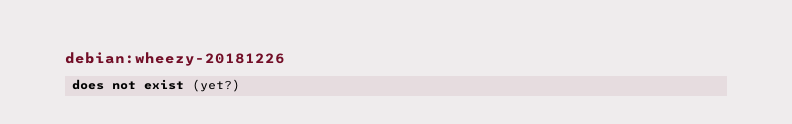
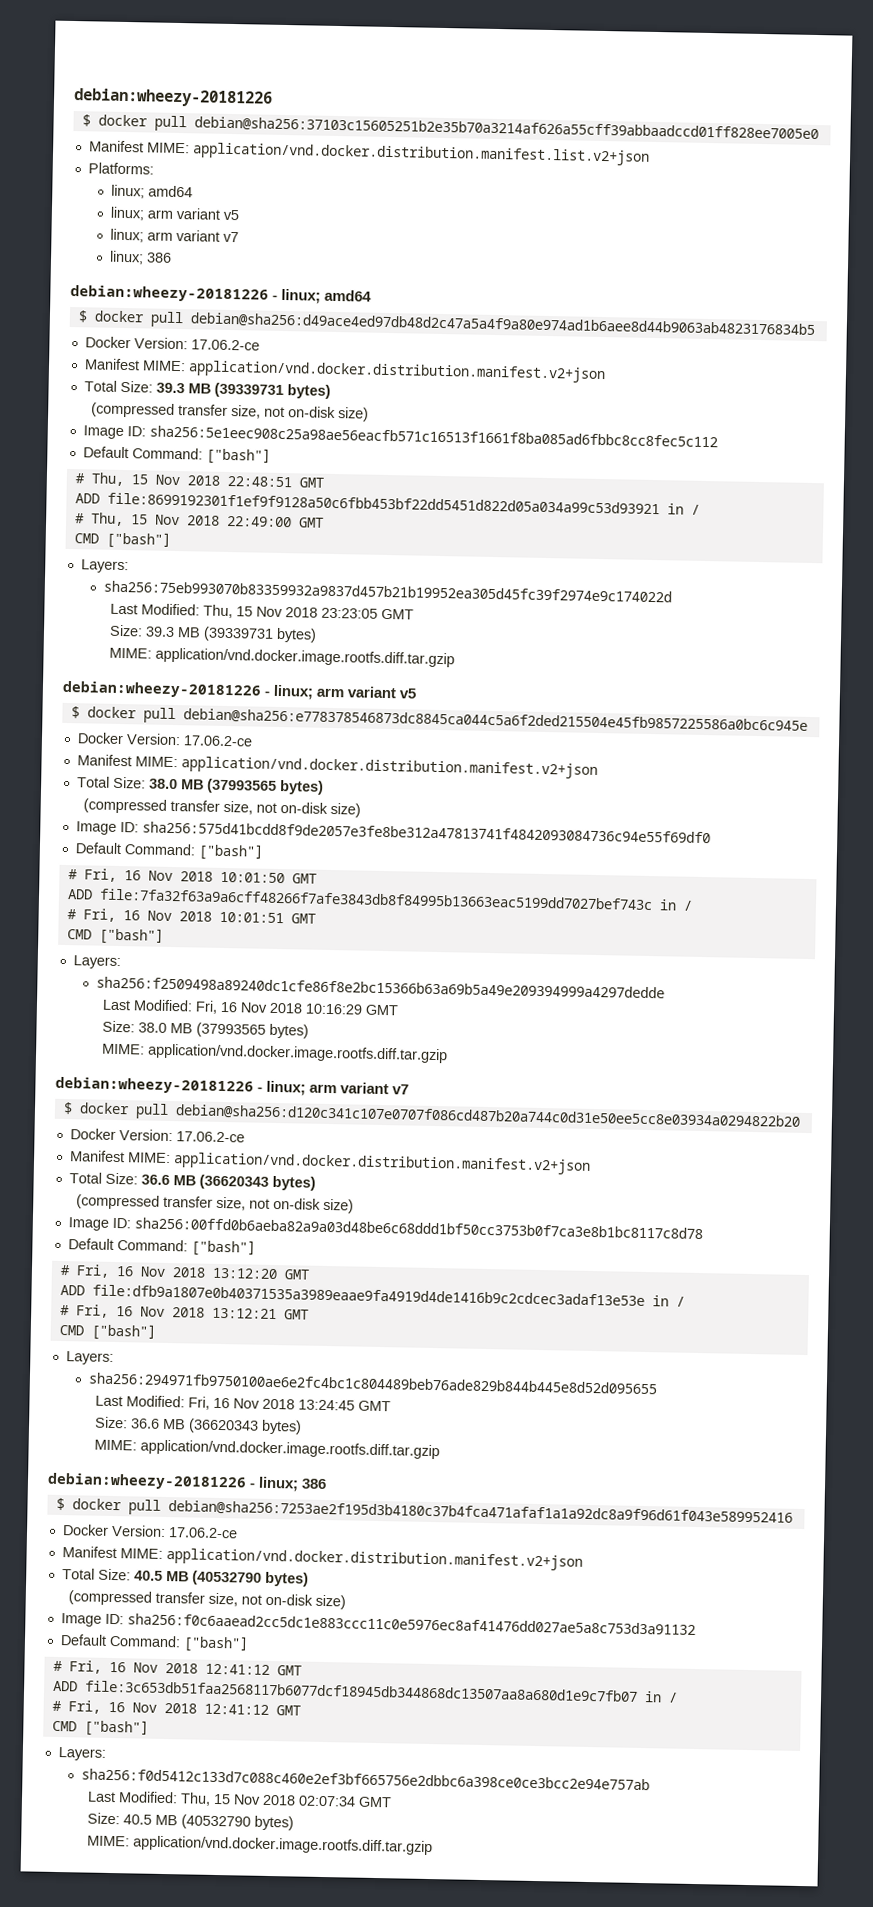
[72,79,241,92] does not exist (yet?) -> [81,114,819,142] [88,140,650,166] [87,162,154,175] [111,184,194,199] [110,206,240,221] [110,228,240,243] [109,250,173,265] [70,284,373,304] [77,310,815,338] [84,336,260,351] [83,358,606,384] [83,380,331,399] [91,402,370,422] [82,425,718,448] [82,446,271,465] [74,472,324,488] [74,492,700,515] [74,512,324,528] [73,531,171,549] [80,559,129,574] [103,580,673,603] [110,603,415,620] [109,624,318,643] [109,647,456,668] [62,680,417,700] [70,706,808,733] [76,732,253,747] [76,754,598,780] [76,776,324,795] [83,798,362,818] [75,821,711,844] [74,842,264,861] [67,868,317,884] [66,888,693,911] [66,908,316,924] [66,927,164,945] [72,955,121,970] [96,976,666,999] [102,999,400,1016] [102,1020,310,1039] [102,1043,449,1064] [55,1076,410,1096] [62,1101,801,1129] [69,1128,245,1143] [69,1150,591,1175] [68,1172,316,1191] [76,1194,355,1214] [67,1217,703,1240] [67,1238,256,1257] [59,1264,310,1280] [59,1284,685,1307] [59,1304,309,1320] [58,1323,156,1341] [65,1351,114,1365] [88,1372,658,1395] [95,1395,392,1412] [95,1416,303,1435] [94,1439,441,1460] [47,1472,328,1492] [55,1497,793,1525] [61,1524,238,1539] [61,1546,583,1571] [61,1568,309,1587] [68,1590,347,1610] [60,1613,696,1635] [59,1634,249,1653] [52,1660,302,1676] [52,1680,678,1703] [51,1700,301,1716] [51,1719,149,1737] [57,1747,106,1761] [81,1768,651,1791] [87,1791,393,1808] [87,1812,295,1831] [87,1835,434,1856] $ docker pull debian@sha256:37103c15605251b2e35b70a3214af626a55cff39abbaadccd01ff828ee7005e0 // Manifest MIME: application/vnd.docker.distribution.manifest.list.v2+json // Platforms: // linux; amd64 // linux; arm variant v5 // linux; arm variant v7 // linux; 386 // debian:wheezy-20181226 - linux; amd64 // $ docker pull debian@sha256:d49ace4ed97db48d2c47a5a4f9a80e974ad1b6aee8d44b9063ab4823176834b5 // Docker Version: 17.06.2-ce // Manifest MIME: application/vnd.docker.distribution.manifest.v2+json // Total Size: 39.3 MB (39339731 bytes) // (compressed transfer size, not on-disk size) // Image ID: sha256:5e1eec908c25a98ae56eacfb571c16513f1661f8ba085ad6fbbc8cc8fec5c112 // Default Command: ["bash"] // # Thu, 15 Nov 2018 22:48:51 GMT // ADD file:8699192301f1ef9f9128a50c6fbb453bf22dd5451d822d05a034a99c53d93921 in / // # Thu, 15 Nov 2018 22:49:00 GMT // CMD ["bash"] // Layers: // sha256:75eb993070b83359932a9837d457b21b19952ea305d45fc39f2974e9c174022d // Last Modified: Thu, 15 Nov 2018 23:23:05 GMT // Size: 39.3 MB (39339731 bytes) // MIME: application/vnd.docker.image.rootfs.diff.tar.gzip // debian:wheezy-20181226 - linux; arm variant v5 // $ docker pull debian@sha256:e778378546873dc8845ca044c5a6f2ded215504e45fb9857225586a0bc6c945e // Docker Version: 17.06.2-ce // Manifest MIME: application/vnd.docker.distribution.manifest.v2+json // Total Size: 38.0 MB (37993565 bytes) // (compressed transfer size, not on-disk size) // Image ID: sha256:575d41bcdd8f9de2057e3fe8be312a47813741f4842093084736c94e55f69df0 // Default Command: ["bash"] // # Fri, 16 Nov 2018 10:01:50 GMT // ADD file:7fa32f63a9a6cff48266f7afe3843db8f84995b13663eac5199dd7027bef743c in / // # Fri, 16 Nov 2018 10:01:51 GMT // CMD ["bash"] // Layers: // sha256:f2509498a89240dc1cfe86f8e2bc15366b63a69b5a49e209394999a4297dedde // Last Modified: Fri, 16 Nov 2018 10:16:29 GMT // Size: 38.0 MB (37993565 bytes) // MIME: application/vnd.docker.image.rootfs.diff.tar.gzip // debian:wheezy-20181226 - linux; arm variant v7 // $ docker pull debian@sha256:d120c341c107e0707f086cd487b20a744c0d31e50ee5cc8e03934a0294822b20 // Docker Version: 17.06.2-ce // Manifest MIME: application/vnd.docker.distribution.manifest.v2+json // Total Size: 36.6 MB (36620343 bytes) // (compressed transfer size, not on-disk size) // Image ID: sha256:00ffd0b6aeba82a9a03d48be6c68ddd1bf50cc3753b0f7ca3e8b1bc8117c8d78 // Default Command: ["bash"] // # Fri, 16 Nov 2018 13:12:20 GMT // ADD file:dfb9a1807e0b40371535a3989eaae9fa4919d4de1416b9c2cdcec3adaf13e53e in / // # Fri, 16 Nov 2018 13:12:21 GMT // CMD ["bash"] // Layers: // sha256:294971fb9750100ae6e2fc4bc1c804489beb76ade829b844b445e8d52d095655 // Last Modified: Fri, 16 Nov 2018 13:24:45 GMT // Size: 36.6 MB (36620343 bytes) // MIME: application/vnd.docker.image.rootfs.diff.tar.gzip // debian:wheezy-20181226 - linux; 386 // $ docker pull debian@sha256:7253ae2f195d3b4180c37b4fca471afaf1a1a92dc8a9f96d61f043e589952416 // Docker Version: 17.06.2-ce // Manifest MIME: application/vnd.docker.distribution.manifest.v2+json // Total Size: 40.5 MB (40532790 bytes) // (compressed transfer size, not on-disk size) // Image ID: sha256:f0c6aaead2cc5dc1e883ccc11c0e5976ec8af41476dd027ae5a8c753d3a91132 // Default Command: ["bash"] // # Fri, 16 Nov 2018 12:41:12 GMT // ADD file:3c653db51faa2568117b6077dcf18945db344868dc13507aa8a680d1e9c7fb07 in / // # Fri, 16 Nov 2018 12:41:12 GMT // CMD ["bash"] // Layers: // sha256:f0d5412c133d7c088c460e2ef3bf665756e2dbbc6a398ce0ce3bcc2e94e757ab // Last Modified: Thu, 15 Nov 2018 02:07:34 GMT // Size: 40.5 MB (40532790 bytes) // MIME: application/vnd.docker.image.rootfs.diff.tar.gzip

